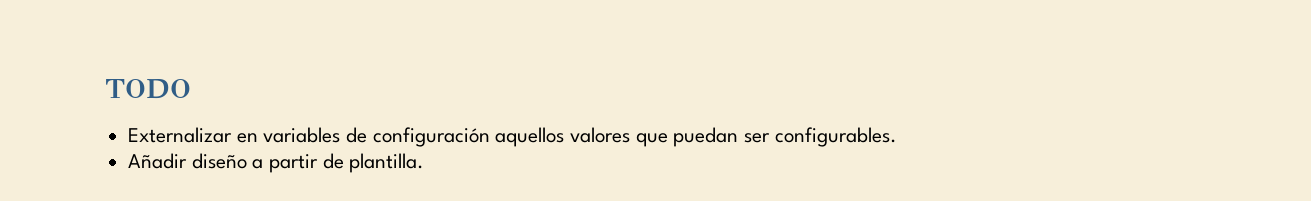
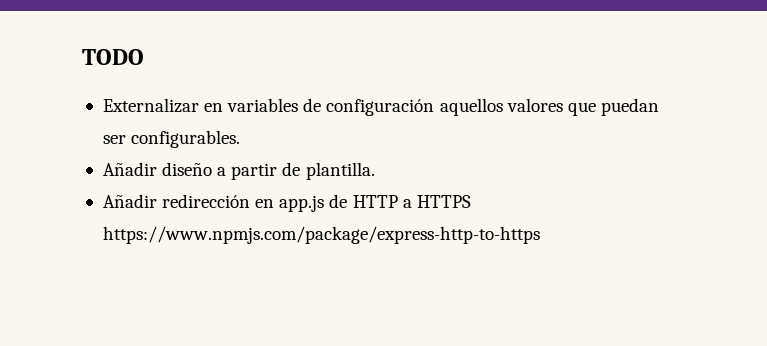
(425, 163) none -> [102,194,471,212] [102,226,540,244] // Añadir redirección en app.js de HTTP a HTTPS https://www.npmjs.com/package/express-http-to-https

